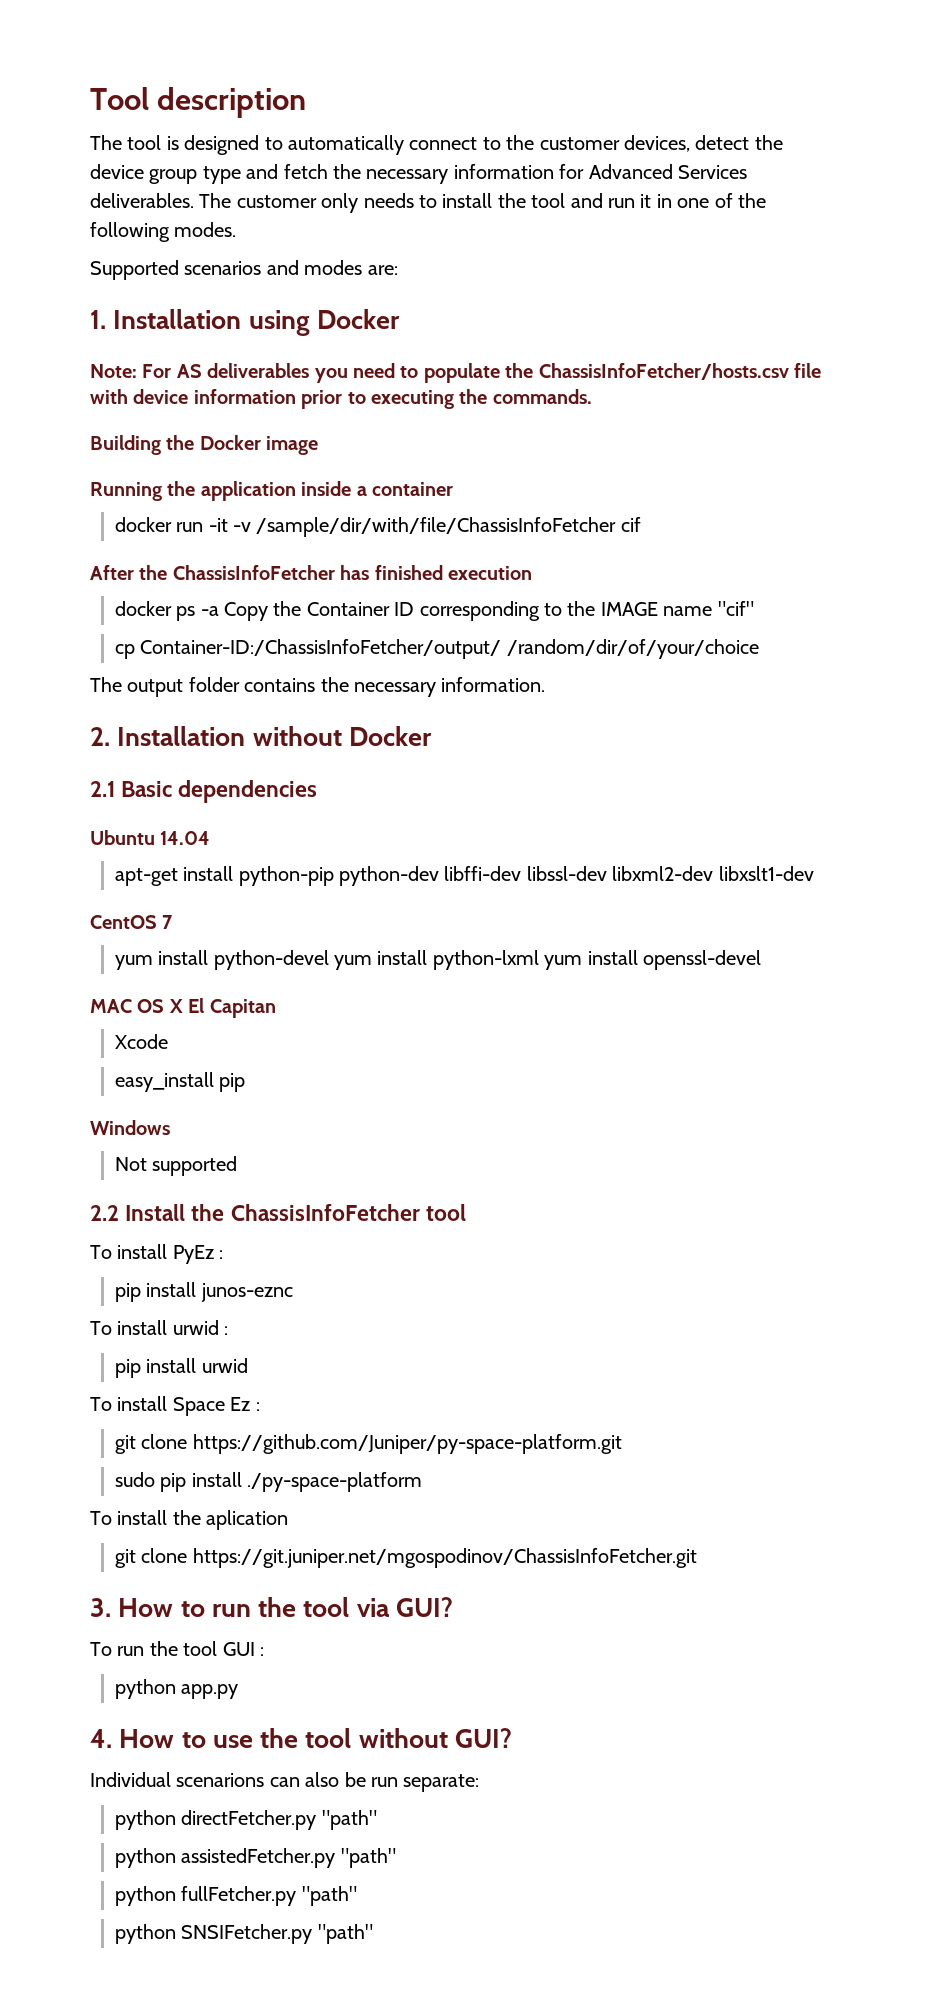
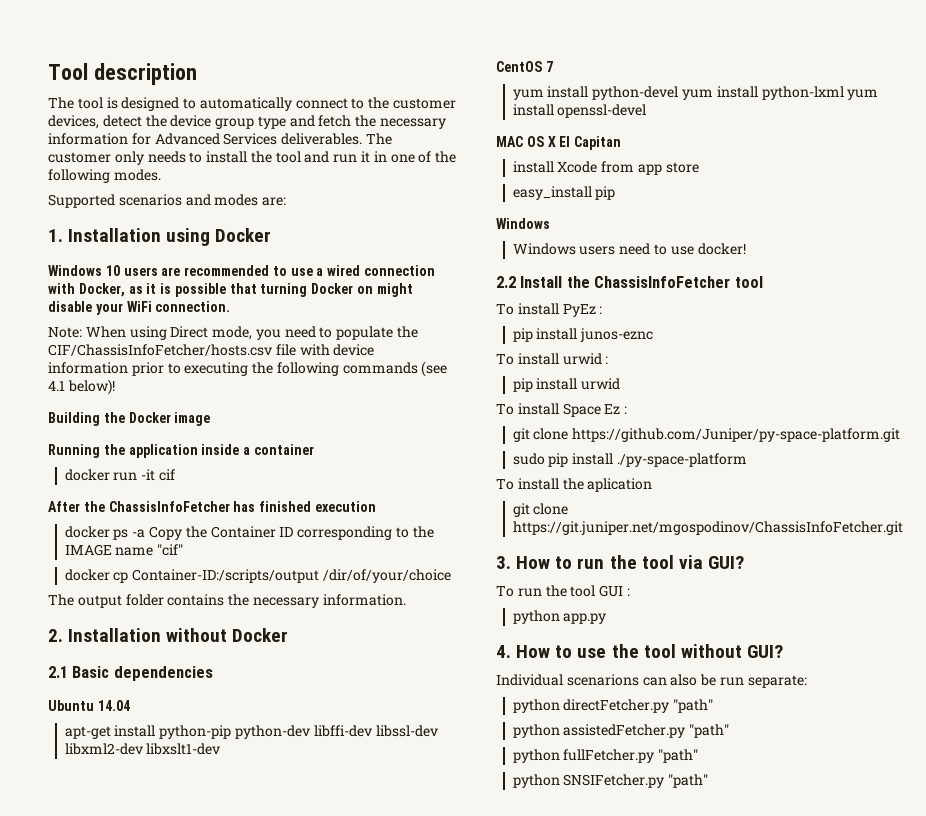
[90,363,310,378] Note: For AS deliverables -> [48,265,436,276] [48,283,413,297] [48,301,231,315] [48,326,253,340] Windows 10 users are recommended to use a wired connection with Docker, as it is possible that turning Docker on might disable your WiFi connection. // Note: When using Direct mode,
[538,363,789,380] ChassisInfoFetcher/hosts.csv -> [48,344,273,356] CIF/ChassisInfoFetcher/hosts.csv
[492,389,592,404] commands. -> [276,361,448,377] [48,379,115,395] following commands (see 4.1 below)!
[232,517,617,537] -v /sample/dir/with/file/ChassisInfoFetcher -> (156, 475) none
[114,639,759,659] cp Container-ID:/ChassisInfoFetcher/output/ /random/dir/of/your/choice -> [64,569,451,583] docker cp Container-ID:/scripts/output /dir/of/your/choice
(276, 1008) none -> [512,161,554,173] install
(168, 1041) none -> [601,161,699,175] from app store
[114,1156,238,1176] Not supported -> [512,243,746,255] Windows users need to use docker!

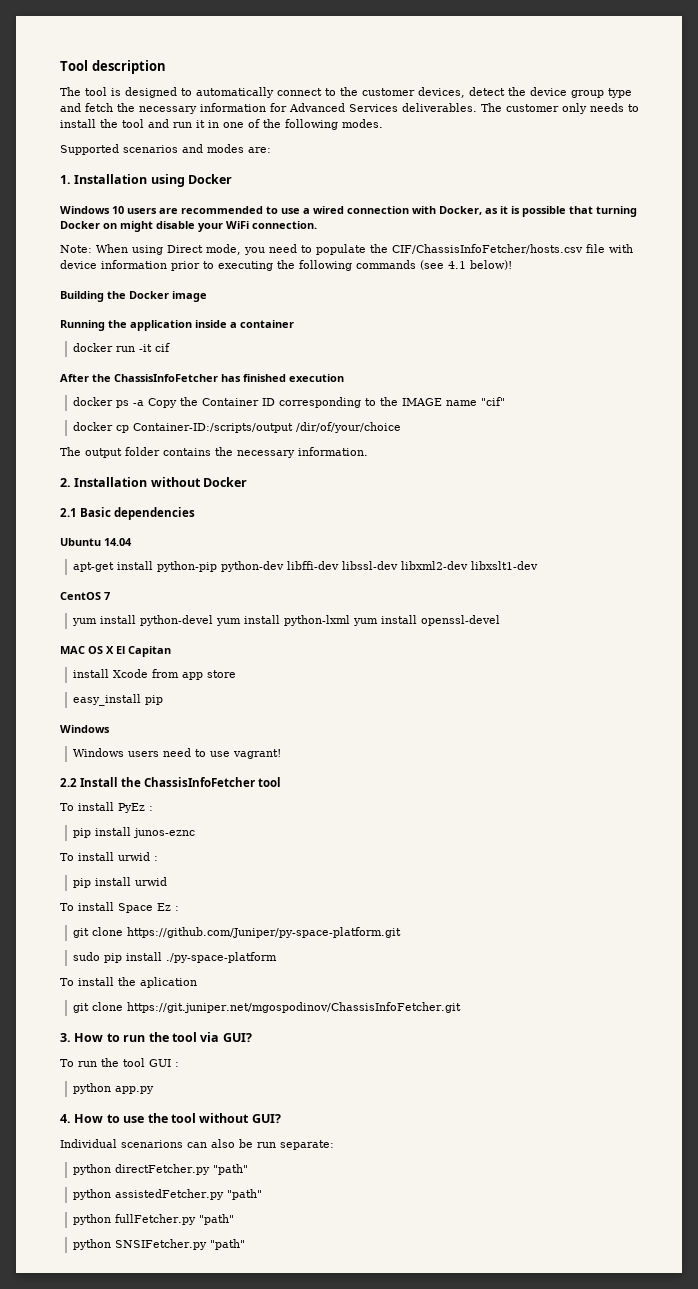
[697,243,746,255] docker! -> [232,749,281,759] vagrant!

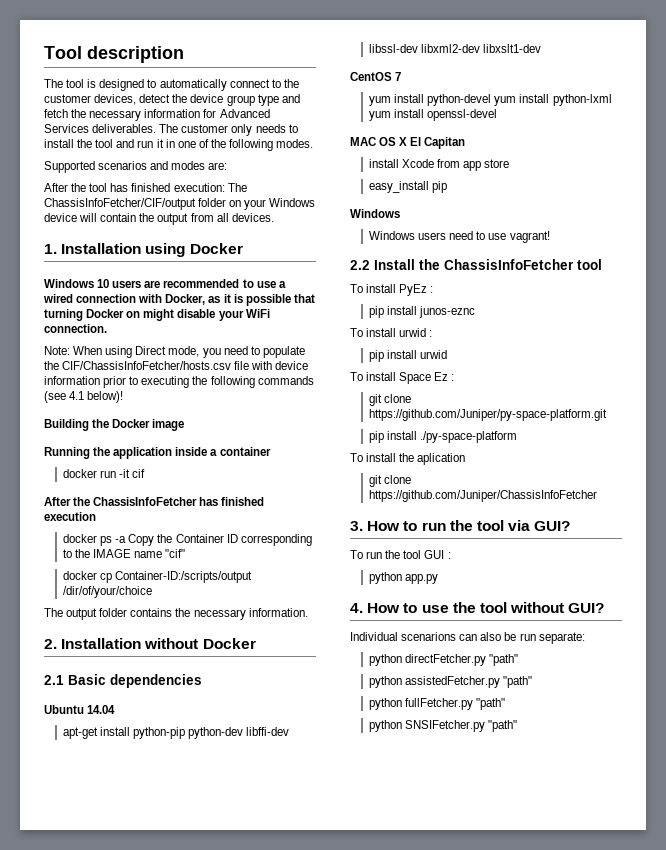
(271, 150) none -> [44,183,247,192] [44,198,316,210] [44,213,274,225] // After the tool has finished execution: The ChassisInfoFetcher/CIF/output folder on your Windows device will contain the output from all devices.
[72,952,100,961] sudo -> (608, 415) none
[126,1002,461,1013] https://git.juniper.net/mgospodinov/ChassisInfoFetcher.git -> [369,490,598,502] https://github.com/Juniper/ChassisInfoFetcher

